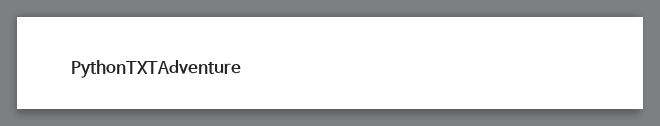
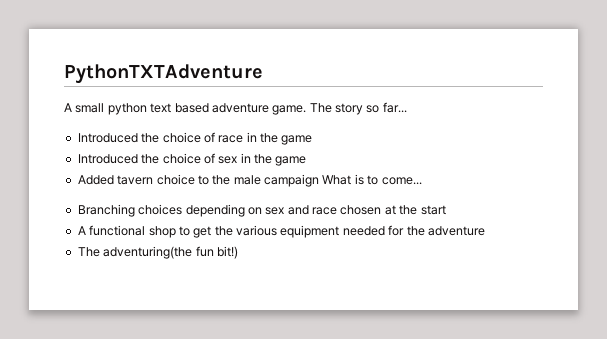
(241, 69) none -> [64,102,407,115] [77,132,313,145] [77,153,307,166] [77,174,422,187] [77,204,446,217] [77,225,485,238] [77,246,238,259] // A small python text based adventure game. The story so far... // Introduced the choice of race in the game // Introduced the choice of sex in the game // Added tavern choice to the male campaign What is to come... // Branching choices depending on sex and race chosen at the start // A functional shop to get the various equipment needed for the adventure // The adventuring(the fun bit!)

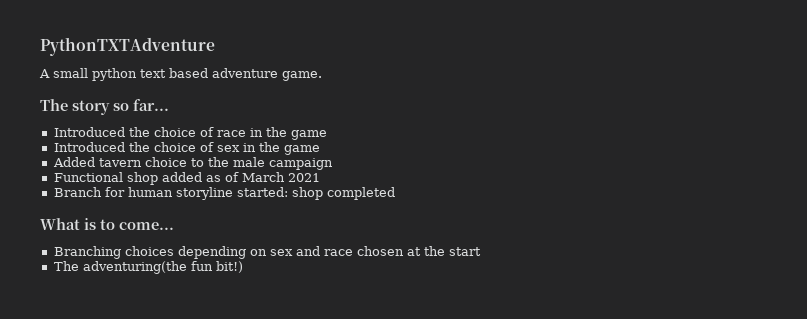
(307, 110) none -> (322, 76) //
(319, 180) none -> [53,172,320,185] [53,187,395,200] // Functional shop added as of March 2021 // Branch for human storyline started: shop completed //
[77,225,485,238] // A functional shop to get the various equipment needed for the adventure -> (481, 251) none

